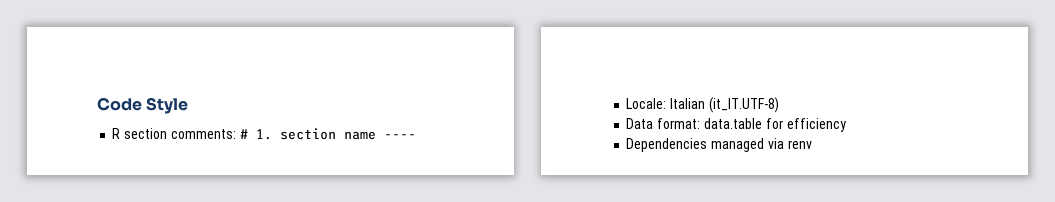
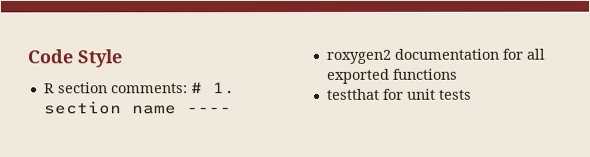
[626,97,779,113] [626,118,846,132] [626,138,812,152] Locale: Italian (it_IT.UTF-8) // Data format: data.table for efficiency // Dependencies managed via renv -> [325,48,545,64] [325,68,458,84] [326,88,472,100] roxygen2 documentation for all exported functions // testthat for unit tests

